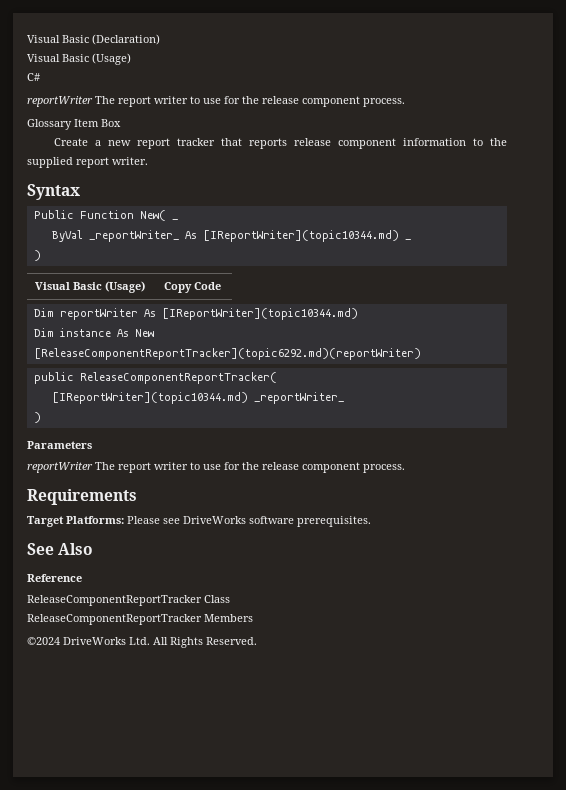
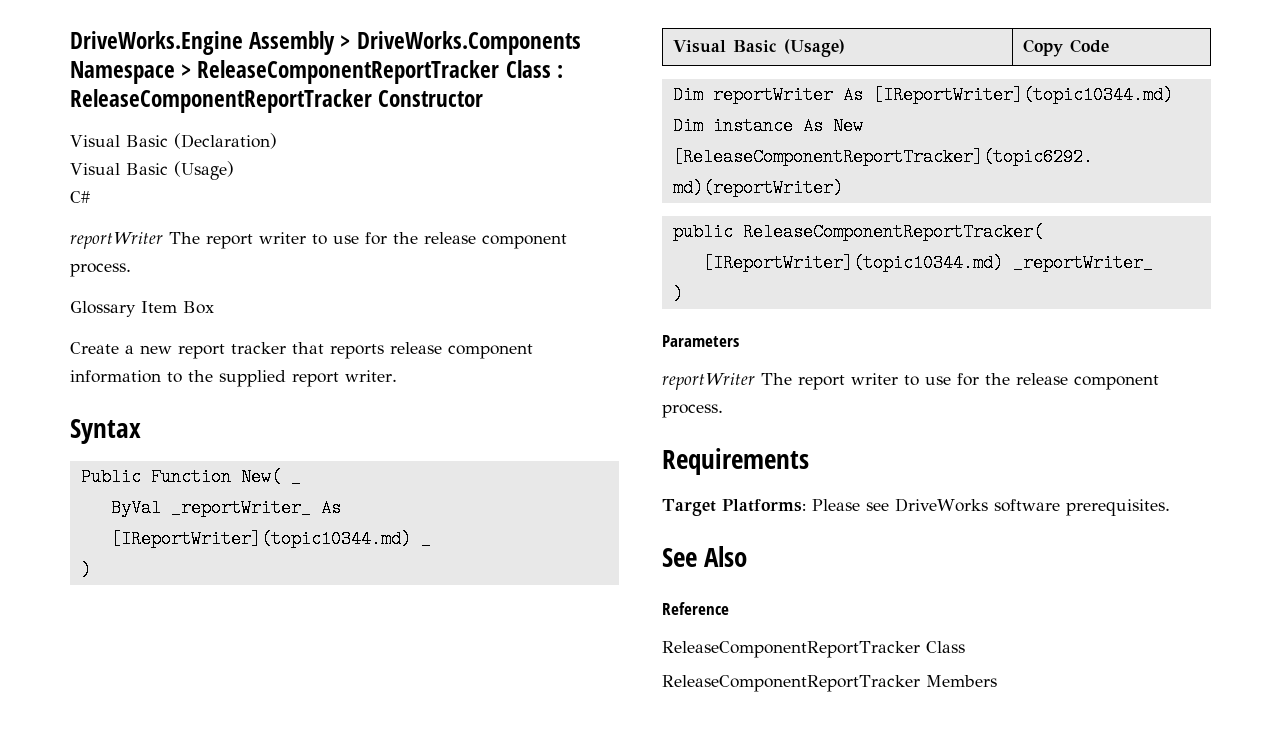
(27, 39) none -> [70,31,581,55] [70,60,563,84] [70,89,484,113] DriveWorks.Engine Assembly > DriveWorks.Components Namespace > ReleaseComponentReportTracker Class : ReleaseComponentReportTracker Constructor //
[27,637,257,648] // ©2024 DriveWorks Ltd. All Rights Reserved. -> (997, 681) none

